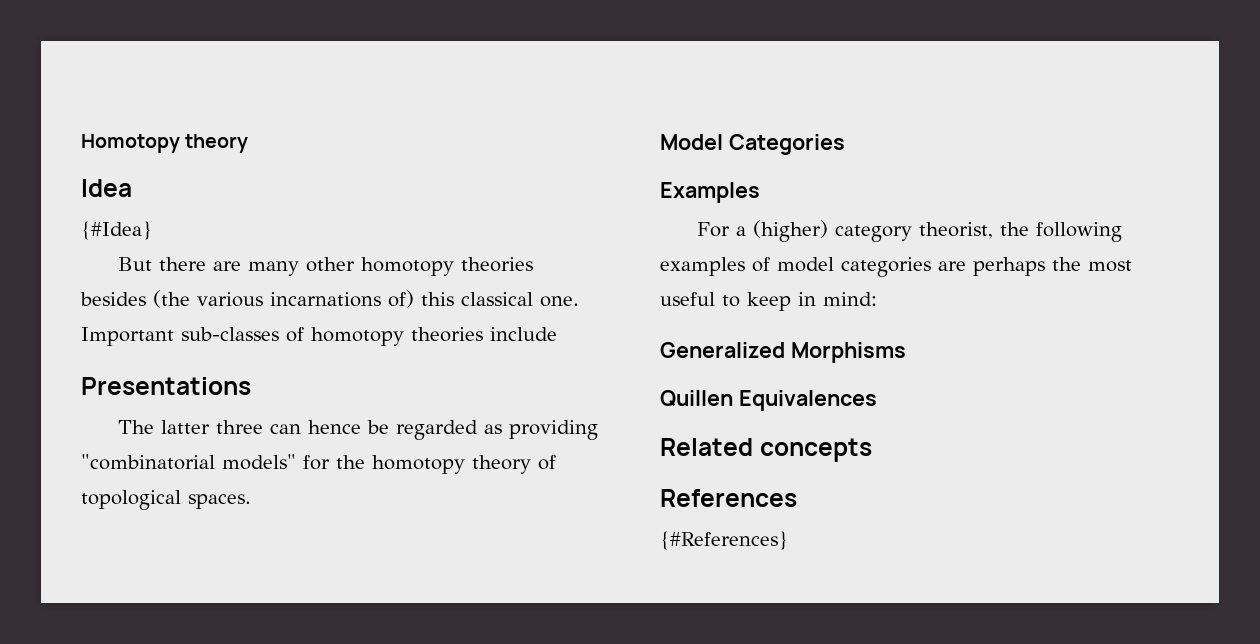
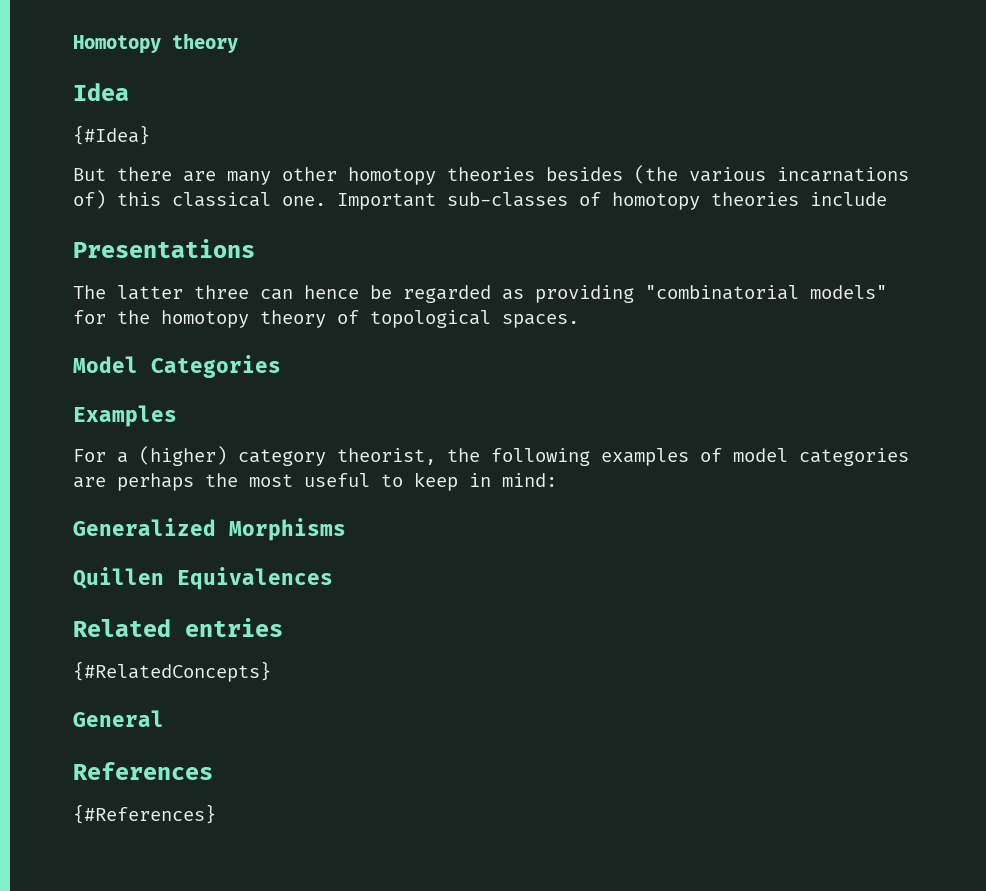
[759,438,872,462] concepts -> [185,618,283,637] [73,661,271,682] [73,710,164,727] entries // {#RelatedConcepts} // General

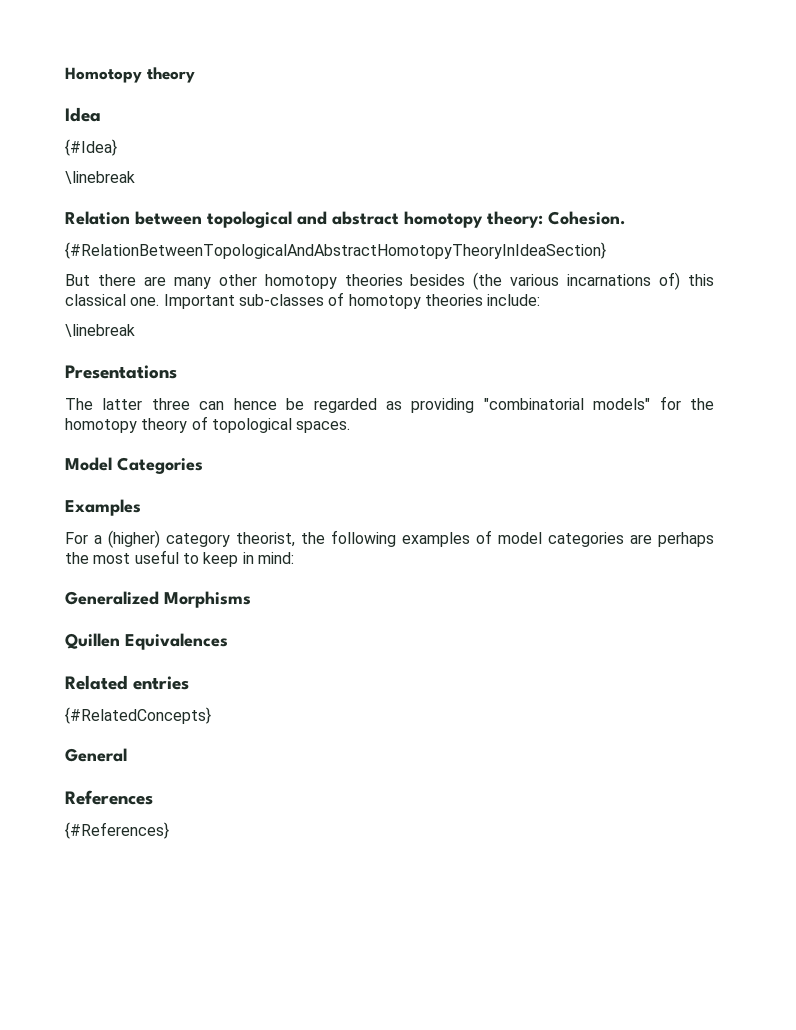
(150, 135) none -> [65,171,135,184] [65,211,625,228] [65,242,606,259] // \linebreak // Relation between topological and abstract homotopy theory: Cohesion. // {#RelationBetweenTopologicalAndAbstractHomotopyTheoryInIdeaSection}
[810,192,887,206] include -> [487,294,541,306] [65,324,135,337] include: // \linebreak

